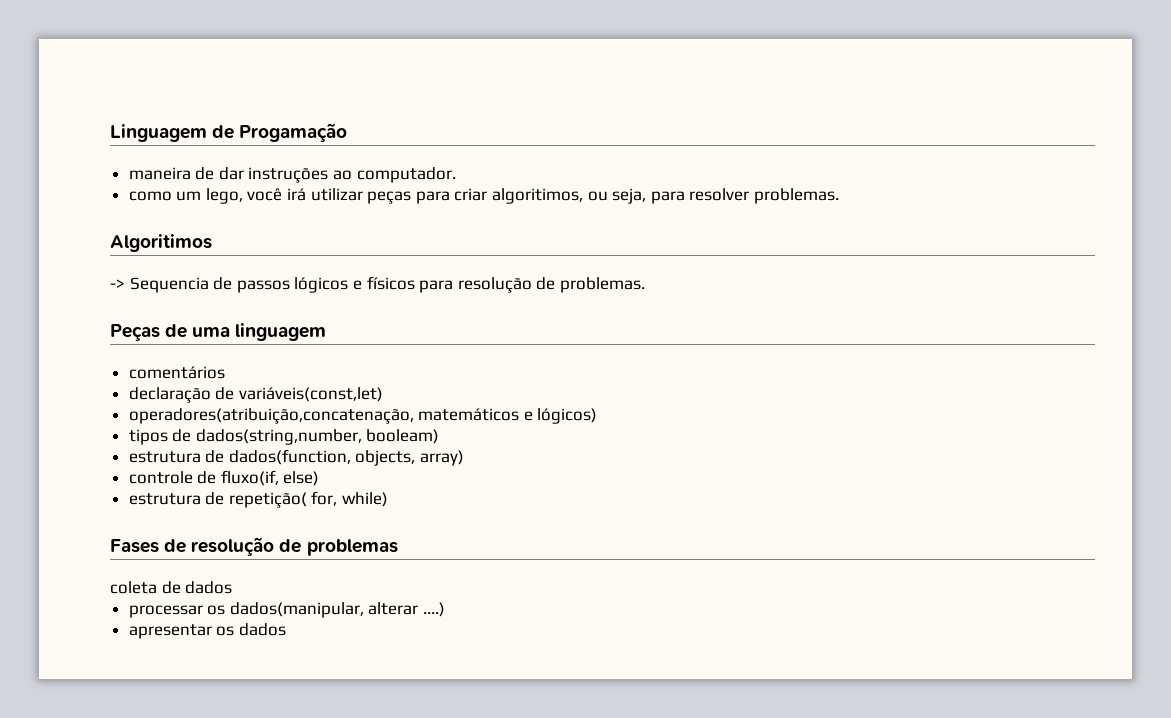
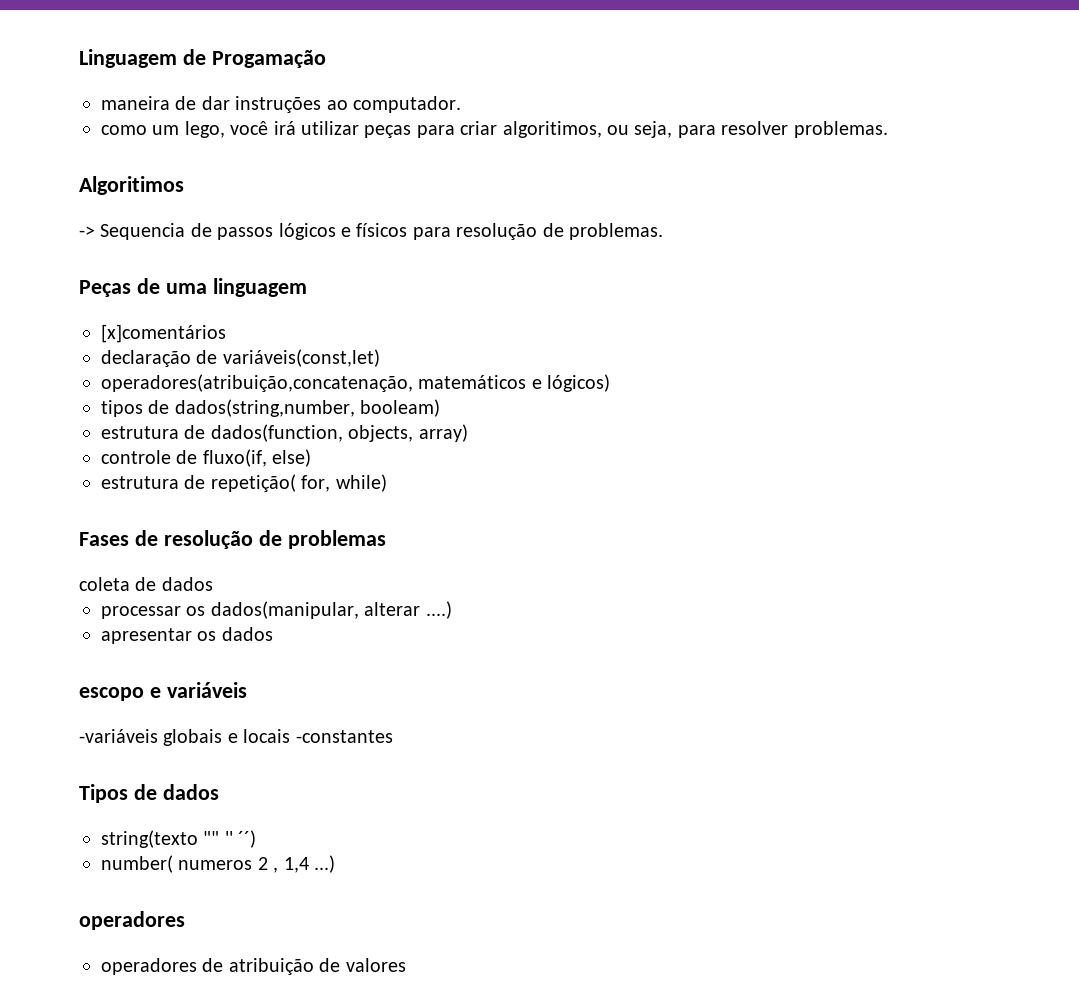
[128,366,225,379] comentários -> [101,324,226,343] [x]comentários
(286, 629) none -> [79,682,247,701] [79,729,393,746] [79,784,219,803] [101,830,257,848] [101,855,335,873] [79,911,185,930] [101,958,406,975] // escopo e variáveis // -variáveis globais e locais -constantes // Tipos de dados // string(texto "" '' ´´) // number( numeros 2 , 1,4 ...) // operadores // operadores de atribuição de valores

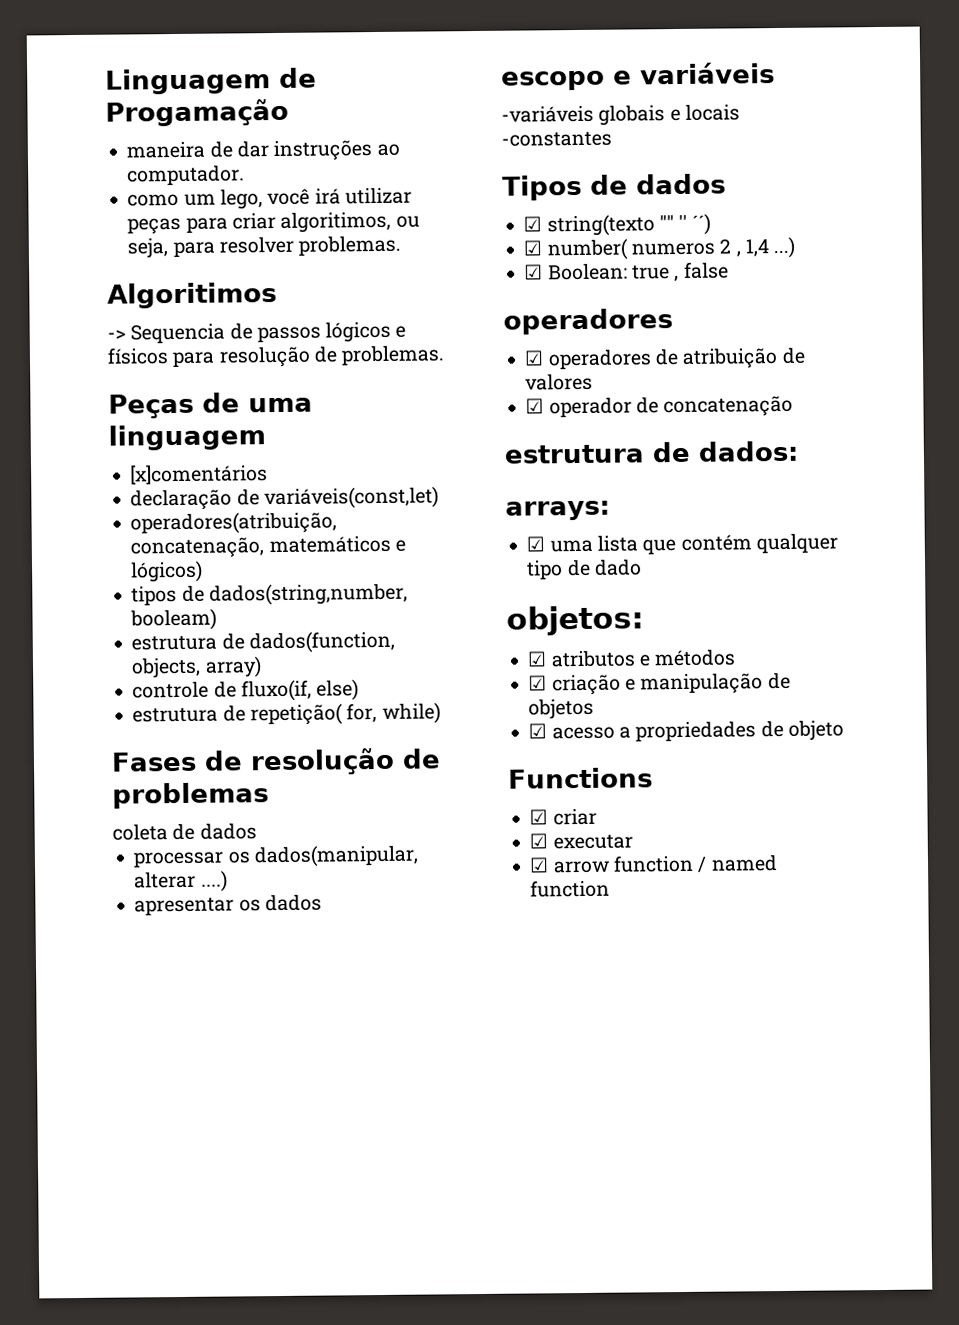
(219, 792) none -> [523,216,543,232] ☑
(257, 839) none -> [523,240,543,256] ☑
(335, 864) none -> [524,261,729,282] // ☑ Boolean: true , false
(185, 920) none -> [524,350,545,366] ☑
(406, 965) none -> [525,395,794,418] [504,440,799,464] [505,500,610,521] [526,533,838,555] [526,559,642,580] [506,605,644,636] [527,649,737,668] [528,672,791,696] [528,698,595,720] [528,720,844,742] [508,767,653,789] [529,808,597,826] [529,833,633,850] [529,854,778,874] [530,879,611,898] // ☑ operador de concatenação // estrutura de dados: // arrays: // ☑ uma lista que contém qualquer tipo de dado // objetos: // ☑ atributos e métodos // ☑ criação e manipulação de objetos // ☑ acesso a propriedades de objeto // Functions // ☑ criar // ☑ executar // ☑ arrow function / named function

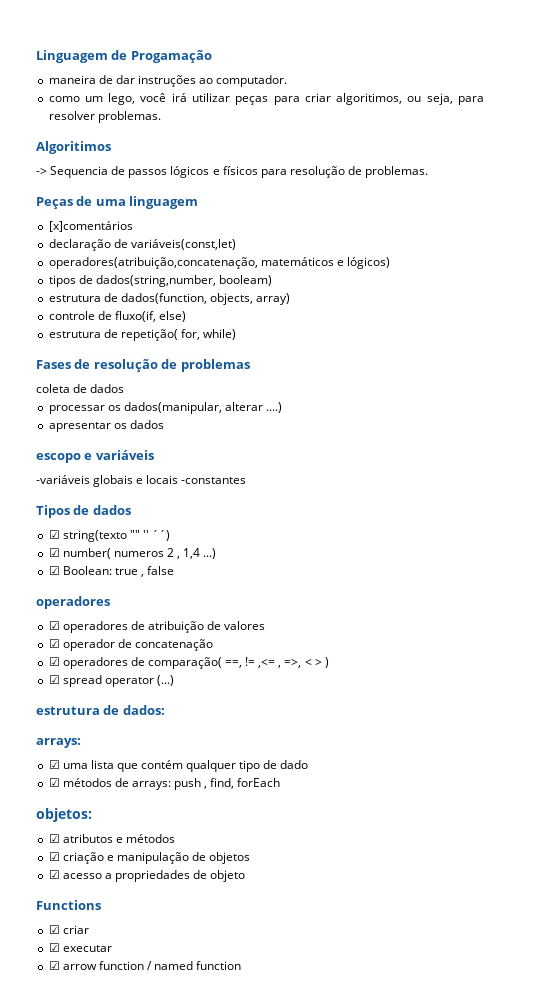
(794, 406) none -> [48,657,329,669] [48,675,174,687] // ☑ operadores de comparação( ==, != ,<= , =>, < > ) // ☑ spread operator (...)
(642, 567) none -> [48,778,281,790] // ☑ métodos de arrays: push , find, forEach

